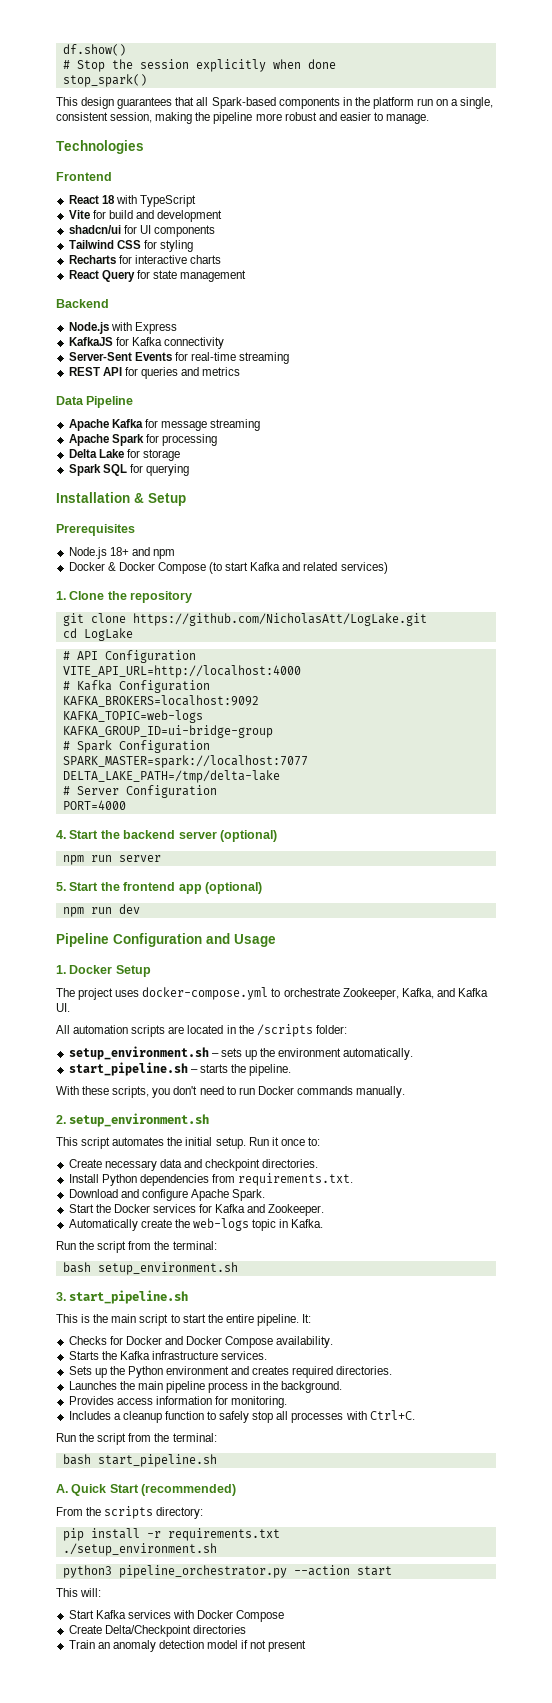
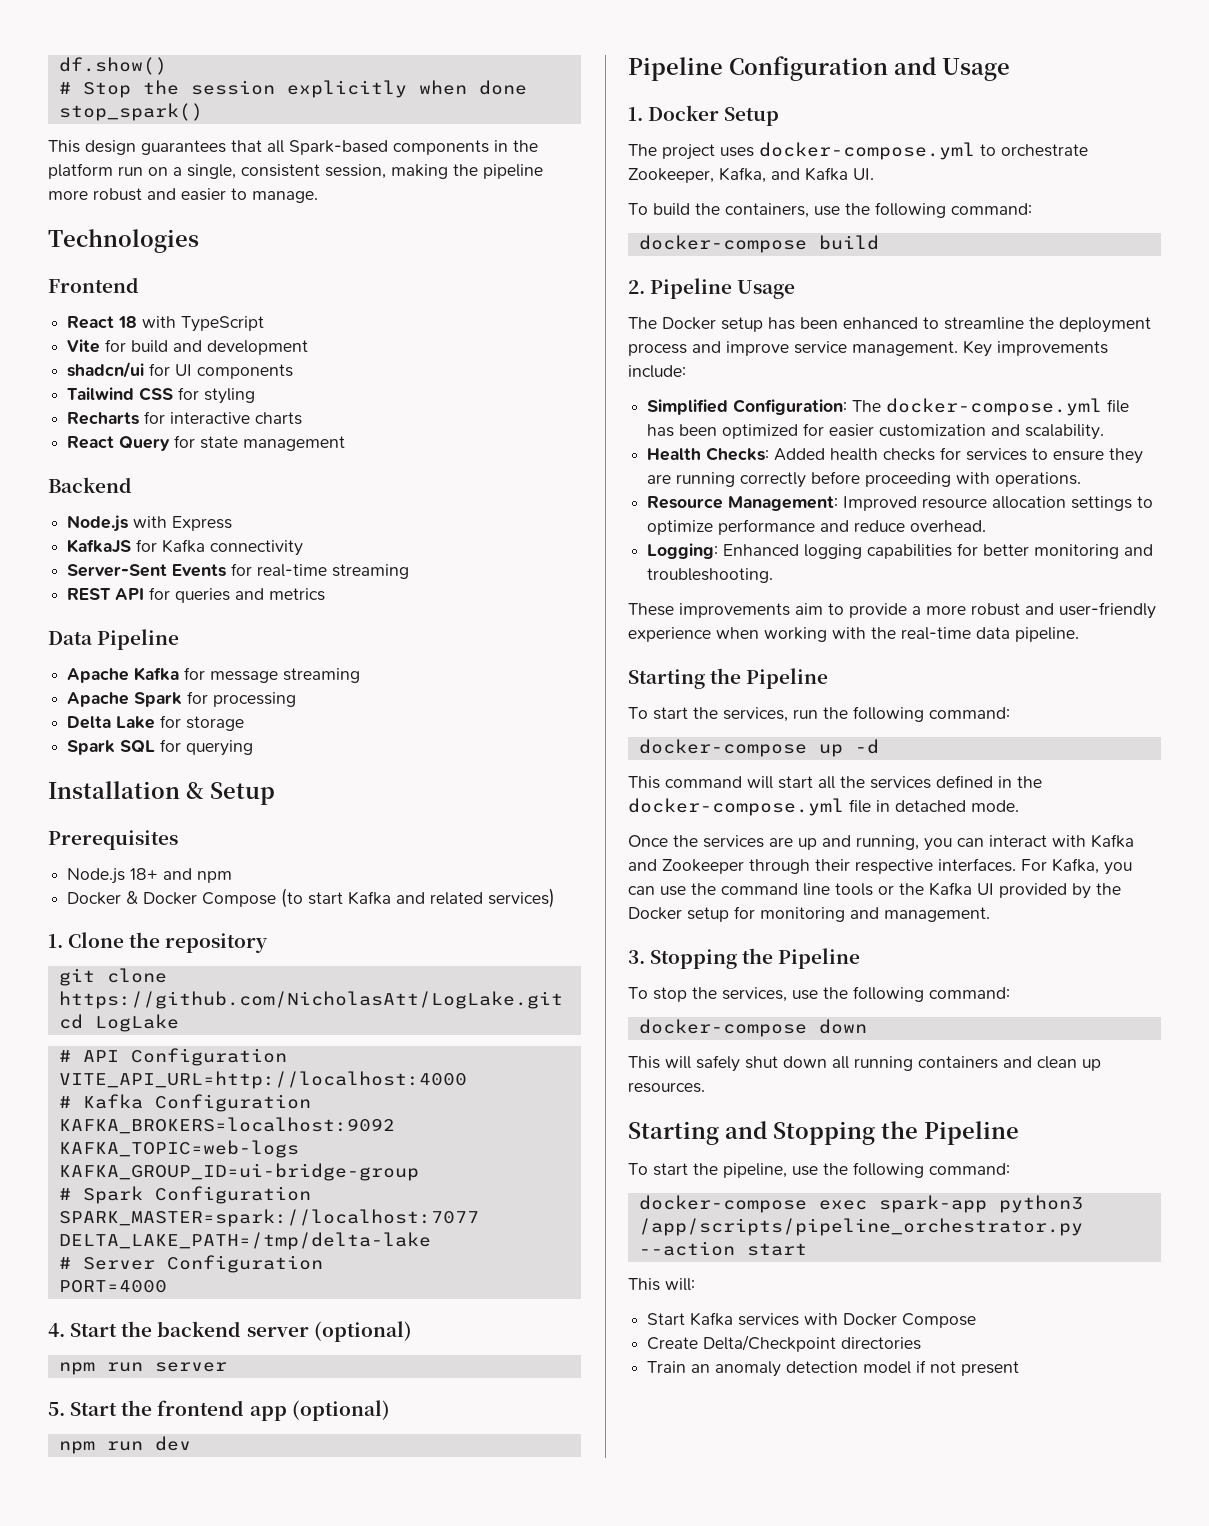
[56,1024,347,1037] [68,1046,414,1060] [68,1062,292,1076] [56,1086,406,1098] [56,1113,210,1127] [56,1137,320,1149] [68,1159,319,1171] [68,1173,354,1186] [68,1189,266,1201] [68,1204,325,1216] [68,1218,324,1231] [56,1241,217,1253] [62,1262,238,1275] [56,1290,189,1304] [56,1314,312,1326] [68,1336,334,1348] [68,1351,268,1360] [68,1366,393,1378] [68,1381,343,1393] [68,1396,288,1408] [68,1410,415,1423] [56,1433,217,1445] [62,1454,217,1467] [56,1484,237,1496] [56,1506,204,1519] [62,1528,280,1541] [62,1543,217,1556] [62,1565,287,1578] All automation scripts are located in the /scripts folder: // setup_environment.sh – sets up the environment automatically. // start_pipeline.sh – starts the pipeline. // With these scripts, you don't need to run Docker commands manually. // 2. setup_environment.sh // This script automates the initial setup. Run it once to: // Create necessary data and checkpoint directories. // Install Python dependencies from requirements.txt. // Download and configure Apache Spark. // Start the Docker services for Kafka and Zookeeper. // Automatically create the web-logs topic in Kafka. // Run the script from the terminal: // bash setup_environment.sh // 3. start_pipeline.sh // This is the main script to start the entire pipeline. It: // Checks for Docker and Docker Compose availability. // Starts the Kafka infrastructure services. // Sets up the Python environment and creates required directories. // Launches the main pipeline process in the background. // Provides access information for monitoring. // Includes a cleanup function to safely stop all processes with Ctrl+C. // Run the script from the terminal: // bash start_pipeline.sh // A. Quick Start (recommended) // From the scripts directory: // pip install -r requirements.txt // ./setup_environment.sh // python3 pipeline_orchestrator.py -> [628,202,1032,218] [638,235,879,253] [628,278,796,299] [628,317,1151,333] [628,340,1108,357] [628,365,686,378] [647,398,1130,416] [647,423,1105,440] [647,447,1144,464] [647,471,1082,488] [647,496,1154,511] [647,519,987,535] [647,543,1154,559] [647,568,774,583] [628,602,1156,619] [628,627,1079,642] [628,668,829,689] [628,706,1010,722] [638,739,879,757] [628,775,1042,789] [628,798,1019,816] [628,834,1134,851] [628,858,1132,875] [628,882,1121,899] [628,906,990,922] [628,948,861,969] [628,986,1010,1002] [638,1019,867,1037] [628,1055,1101,1072] [628,1082,705,1093] [628,1121,1019,1145] [628,1162,1010,1178] [638,1195,1083,1213] [638,1218,1083,1236] To build the containers, use the following command: // docker-compose build // 2. Pipeline Usage // The Docker setup has been enhanced to streamline the deployment process and improve service management. Key improvements include: // Simplified Configuration: The docker-compose.yml file has been optimized for easier customization and scalability. // Health Checks: Added health checks for services to ensure they are running correctly before proceeding with operations. // Resource Management: Improved resource allocation settings to optimize performance and reduce overhead. // Logging: Enhanced logging capabilities for better monitoring and troubleshooting. // These improvements aim to provide a more robust and user-friendly experience when working with the real-time data pipeline. // Starting the Pipeline // To start the services, run the following command: // docker-compose up -d // This command will start all the services defined in the docker-compose.yml file in detached mode. // Once the services are up and running, you can interact with Kafka and Zookeeper through their respective interfaces. For Kafka, you can use the command line tools or the Kafka UI provided by the Docker setup for monitoring and management. // 3. Stopping the Pipeline // To stop the services, use the following command: // docker-compose down // This will safely shut down all running containers and clean up resources. // Starting and Stopping the Pipeline // To start the pipeline, use the following command: // docker-compose exec spark-app python3 /app/scripts/pipeline_orchestrator.py

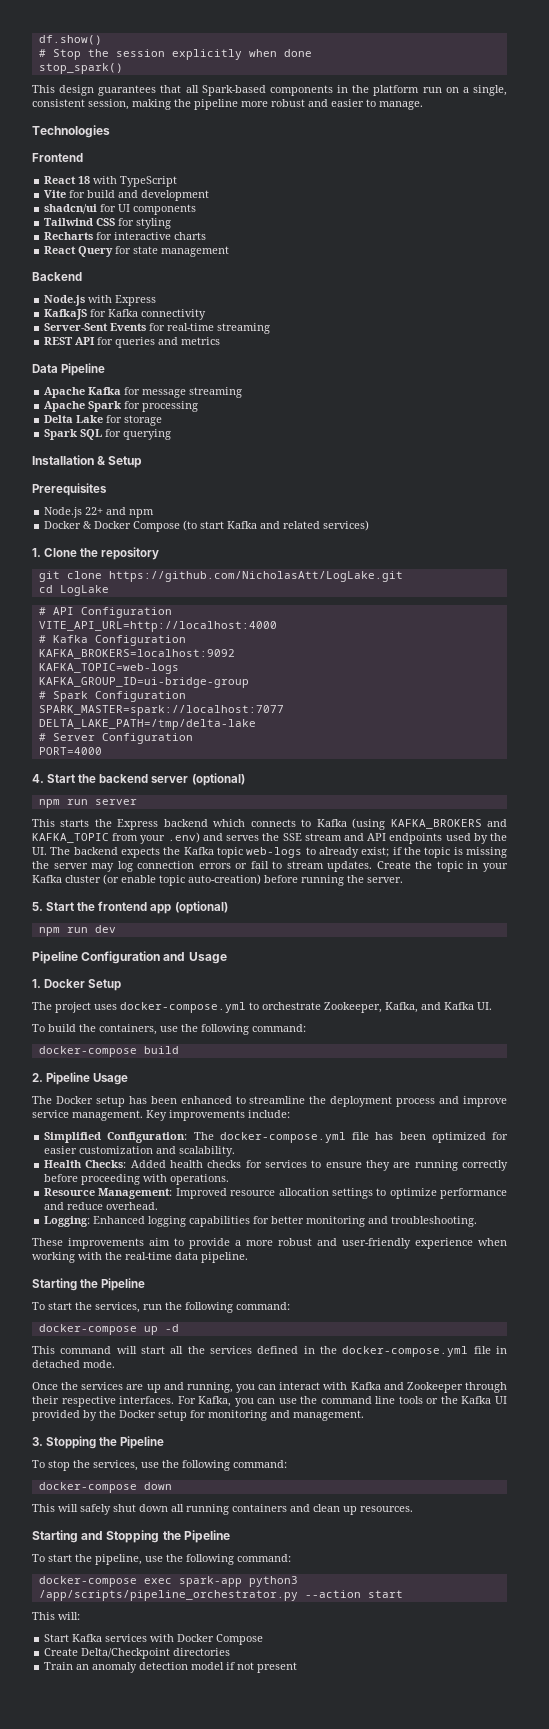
[130,868,159,880] 18+ -> [85,507,104,515] 22+
(227, 1367) none -> [32,818,507,830] [32,832,508,844] [32,847,507,858] [32,861,509,872] [32,874,403,886] // This starts the Express backend which connects to Kafka (using KAFKA_BROKERS and KAFKA_TOPIC from your .env) and serves the SSE stream and API endpoints used by the UI. The backend expects the Kafka topic web-logs to already exist; if the topic is missing the server may log connection errors or fail to stream updates. Create the topic in your Kafka cluster (or enable topic auto-creation) before running the server.

